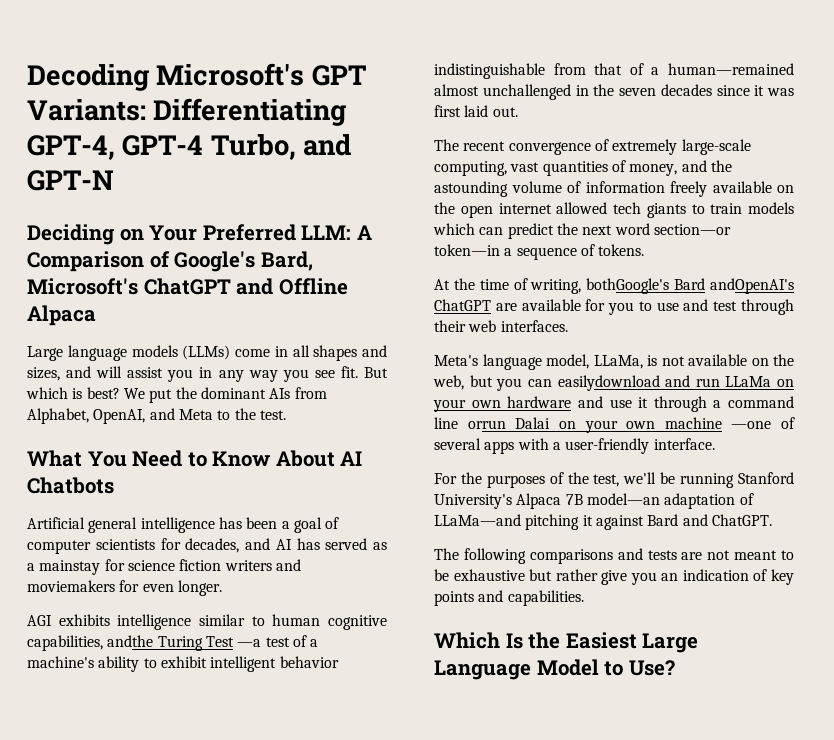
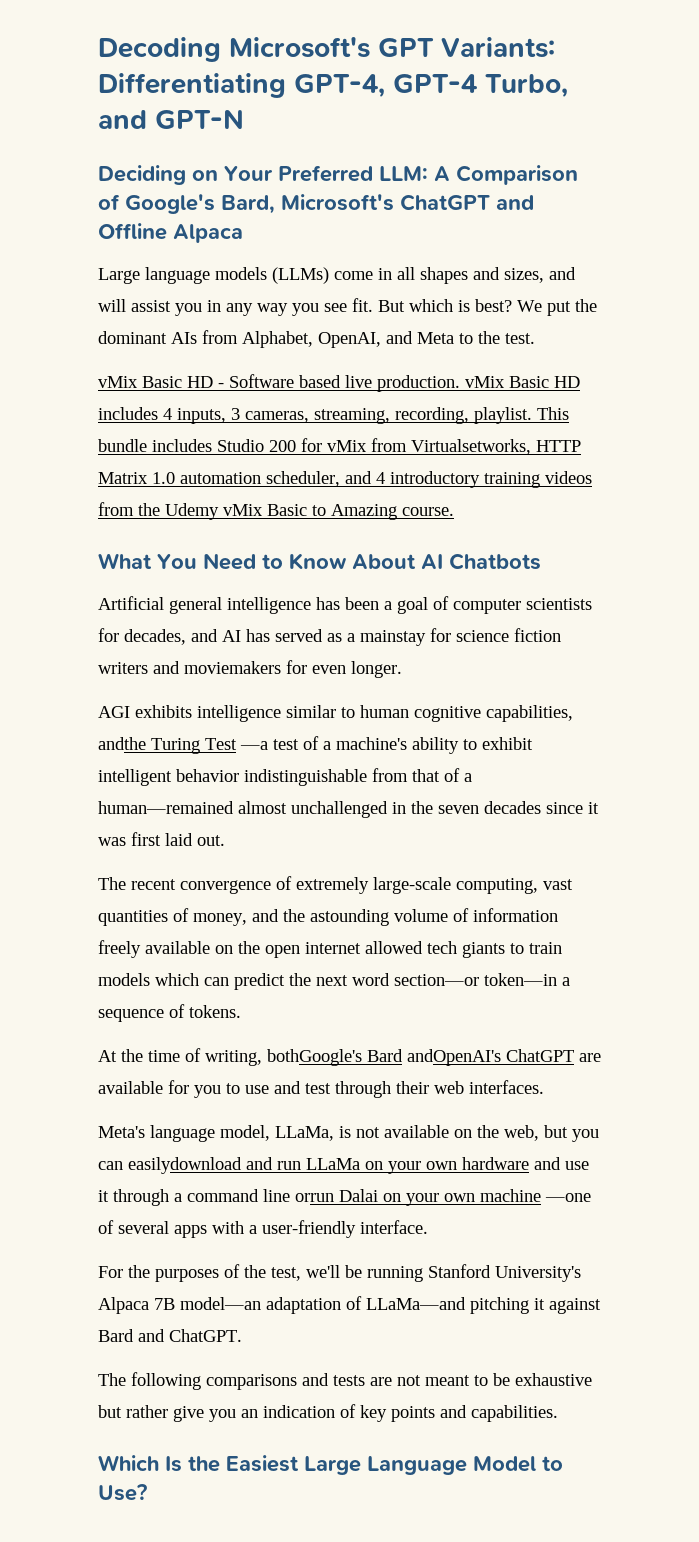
(286, 415) none -> [98,374,580,392] [98,407,569,424] [98,438,581,455] [98,471,592,488] [98,502,454,520] // vMix Basic HD - Software based live production. vMix Basic HD includes 4 inputs, 3 cameras, streaming, recording, playlist. This bundle includes Studio 200 for vMix from Virtualsetworks, HTTP Matrix 1.0 automation scheduler, and 4 introductory training videos from the Udemy vMix Basic to Amazing course.

